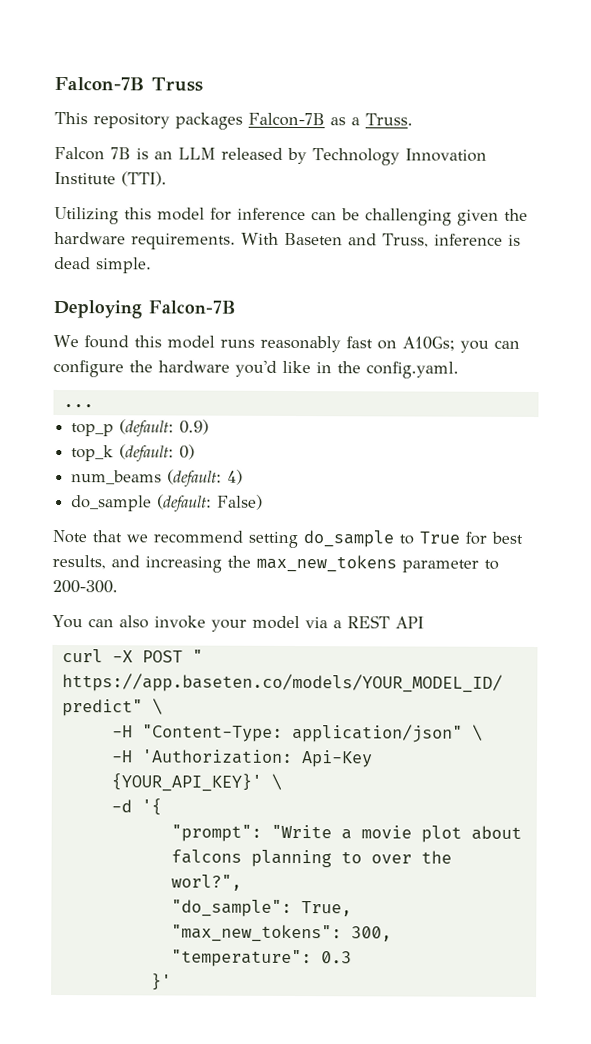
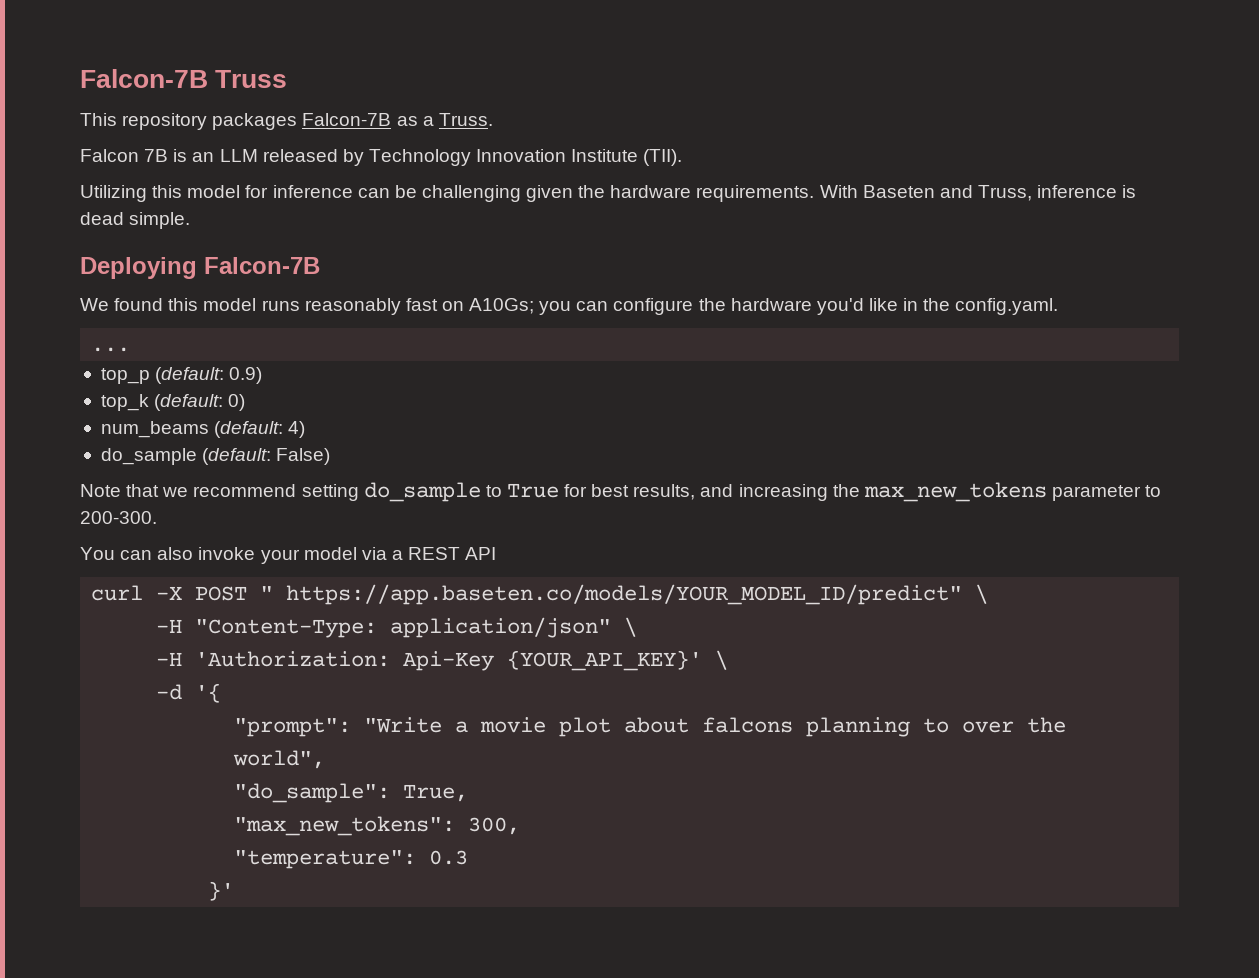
[121,171,167,187] (TTI). -> [643,149,683,166] (TII).
[170,874,242,891] worl?", -> [233,750,326,769] world",

